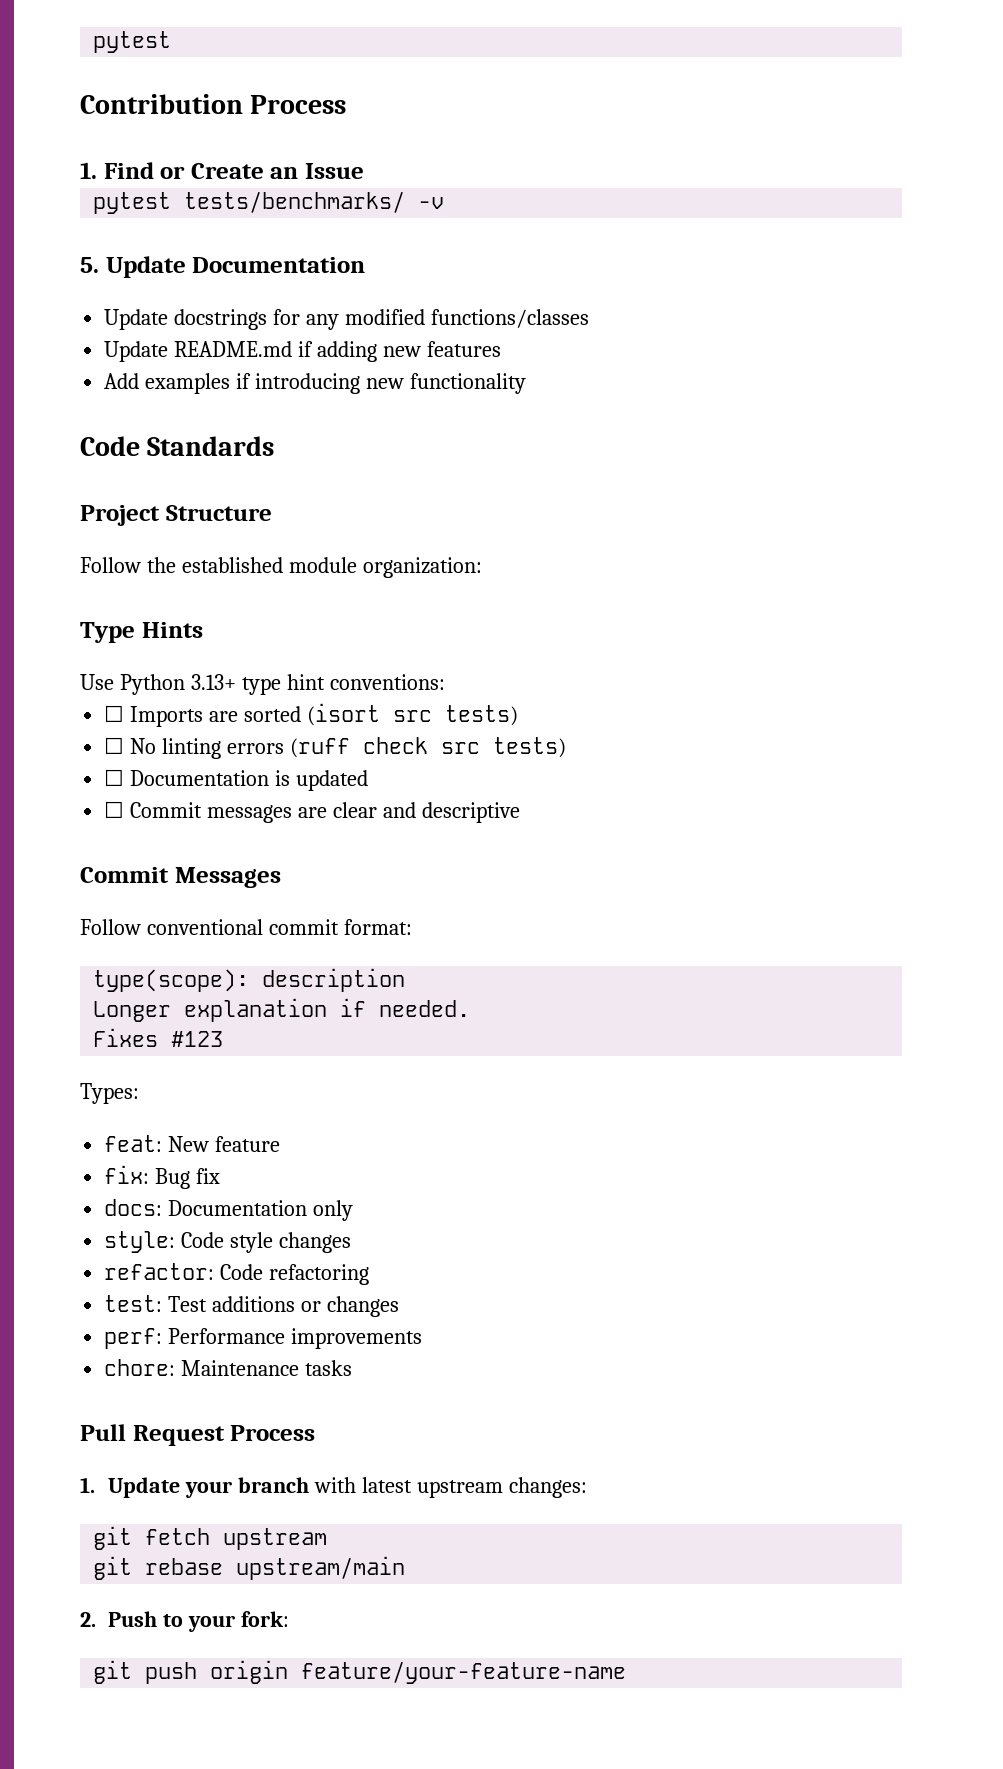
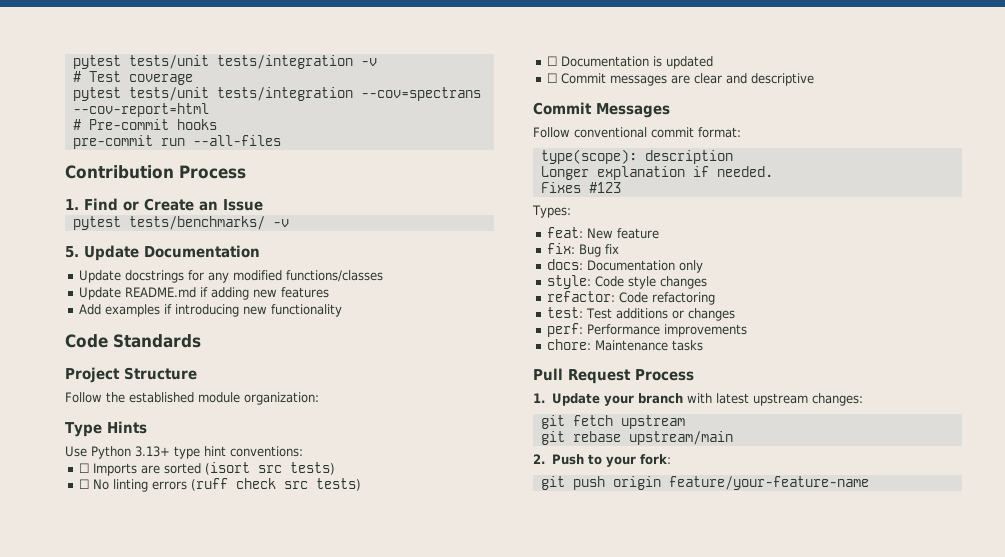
[93,31,172,53] pytest -> [72,55,377,69] [72,71,193,85] [72,87,481,101] [72,103,209,117] [72,119,217,130] [72,135,281,149] pytest tests/unit tests/integration -v // # Test coverage // pytest tests/unit tests/integration --cov=spectrans --cov-report=html // # Pre-commit hooks // pre-commit run --all-files

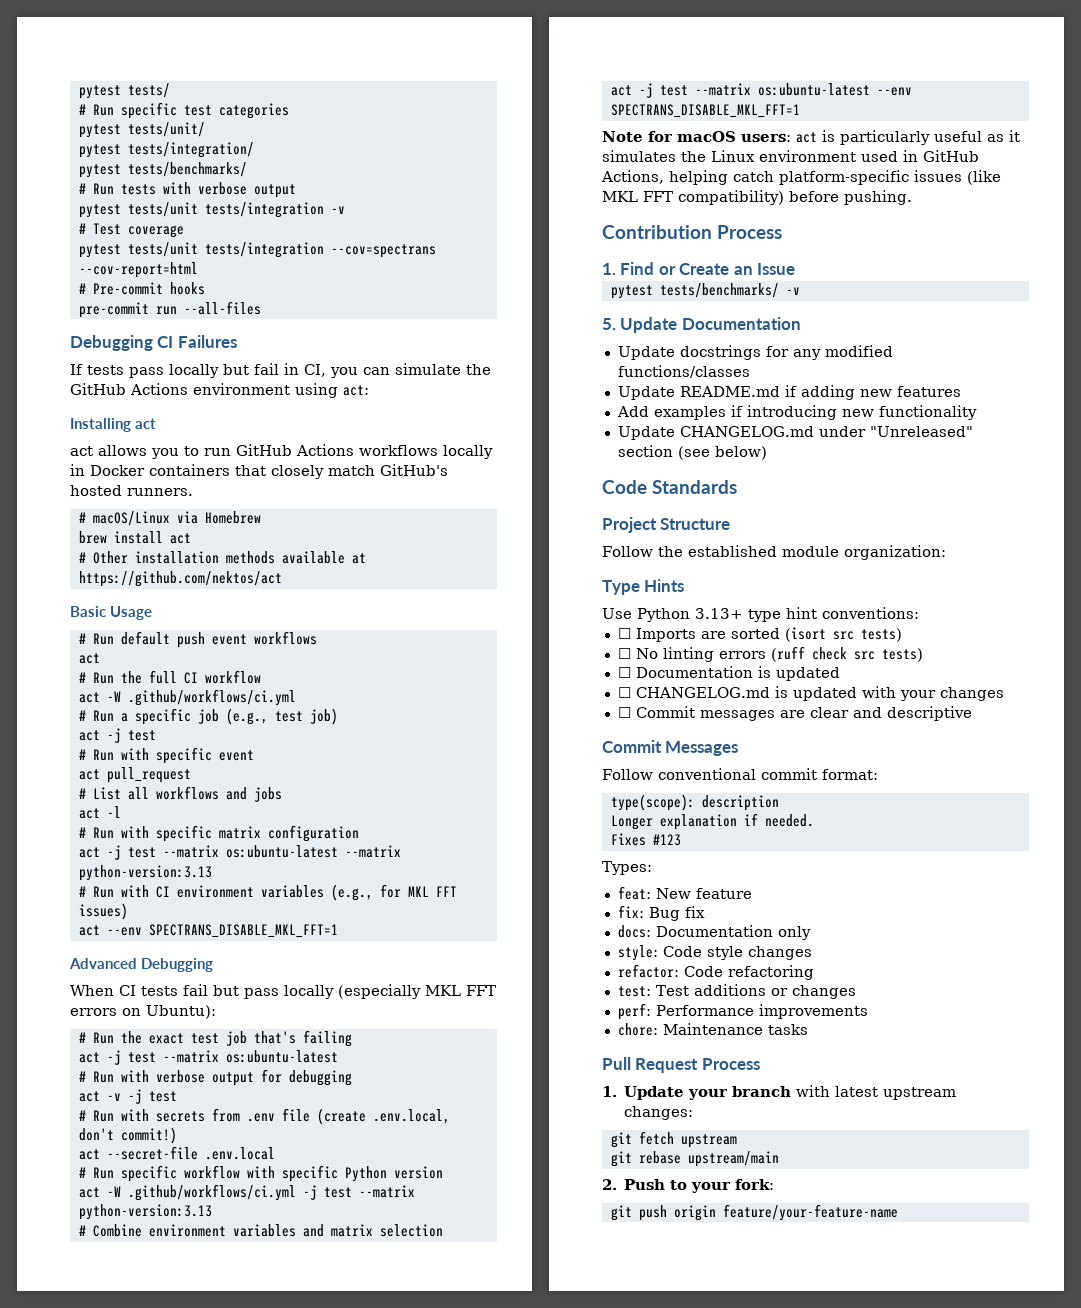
[72,55,121,69] pytest -> [78,83,170,99] [78,102,289,119] [78,122,205,138] [78,142,254,158] [78,162,247,178] [78,182,296,198] [78,204,121,218] pytest tests/ // # Run specific test categories // pytest tests/unit/ // pytest tests/integration/ // pytest tests/benchmarks/ // # Run tests with verbose output // pytest
(281, 140) none -> [70,335,237,351] [70,363,491,378] [70,383,369,398] [70,418,156,432] [70,444,493,459] [70,464,448,479] [70,485,193,496] [78,511,261,526] [78,531,191,544] [78,551,366,564] [78,571,282,587] [70,606,152,620] [78,631,317,648] [78,653,100,664] [78,670,261,684] [78,689,296,706] [78,708,338,725] [78,728,156,743] [78,747,254,764] [78,767,191,783] [78,786,282,802] [78,806,121,819] [78,825,359,842] [78,845,401,860] [78,865,212,881] [78,884,457,901] [78,903,128,920] [78,924,338,938] [69,958,213,972] [70,984,496,999] [70,1005,216,1019] [78,1030,352,1047] [78,1050,338,1065] [78,1069,352,1086] [78,1089,177,1104] [78,1108,450,1125] [78,1127,177,1144] [78,1146,275,1160] [78,1165,443,1182] [78,1184,415,1201] [78,1204,212,1220] [78,1224,443,1237] [610,83,912,98] [610,104,800,118] [602,130,1020,145] [602,150,979,162] [601,170,1001,185] [602,190,912,205] // Debugging CI Failures // If tests pass locally but fail in CI, you can simulate the GitHub Actions environment using act: // Installing act // act allows you to run GitHub Actions workflows locally in Docker containers that closely match GitHub's hosted runners. // # macOS/Linux via Homebrew // brew install act // # Other installation methods available at https://github.com/nektos/act // Basic Usage // # Run default push event workflows // act // # Run the full CI workflow // act -W .github/workflows/ci.yml // # Run a specific job (e.g., test job) // act -j test // # Run with specific event // act pull_request // # List all workflows and jobs // act -l // # Run with specific matrix configuration // act -j test --matrix os:ubuntu-latest --matrix python-version:3.13 // # Run with CI environment variables (e.g., for MKL FFT issues) // act --env SPECTRANS_DISABLE_MKL_FFT=1 // Advanced Debugging // When CI tests fail but pass locally (especially MKL FFT errors on Ubuntu): // # Run the exact test job that's failing // act -j test --matrix os:ubuntu-latest // # Run with verbose output for debugging // act -v -j test // # Run with secrets from .env file (create .env.local, don't commit!) // act --secret-file .env.local // # Run specific workflow with specific Python version // act -W .github/workflows/ci.yml -j test --matrix python-version:3.13 // # Combine environment variables and matrix selection // act -j test --matrix os:ubuntu-latest --env SPECTRANS_DISABLE_MKL_FFT=1 // Note for macOS users: act is particularly useful as it simulates the Linux environment used in GitHub Actions, helping catch platform-specific issues (like MKL FFT compatibility) before pushing.
(343, 310) none -> [617,426,973,440] [617,445,767,460] // Update CHANGELOG.md under "Unreleased" section (see below)
(714, 62) none -> [617,686,1004,701] // ☐ CHANGELOG.md is updated with your changes

